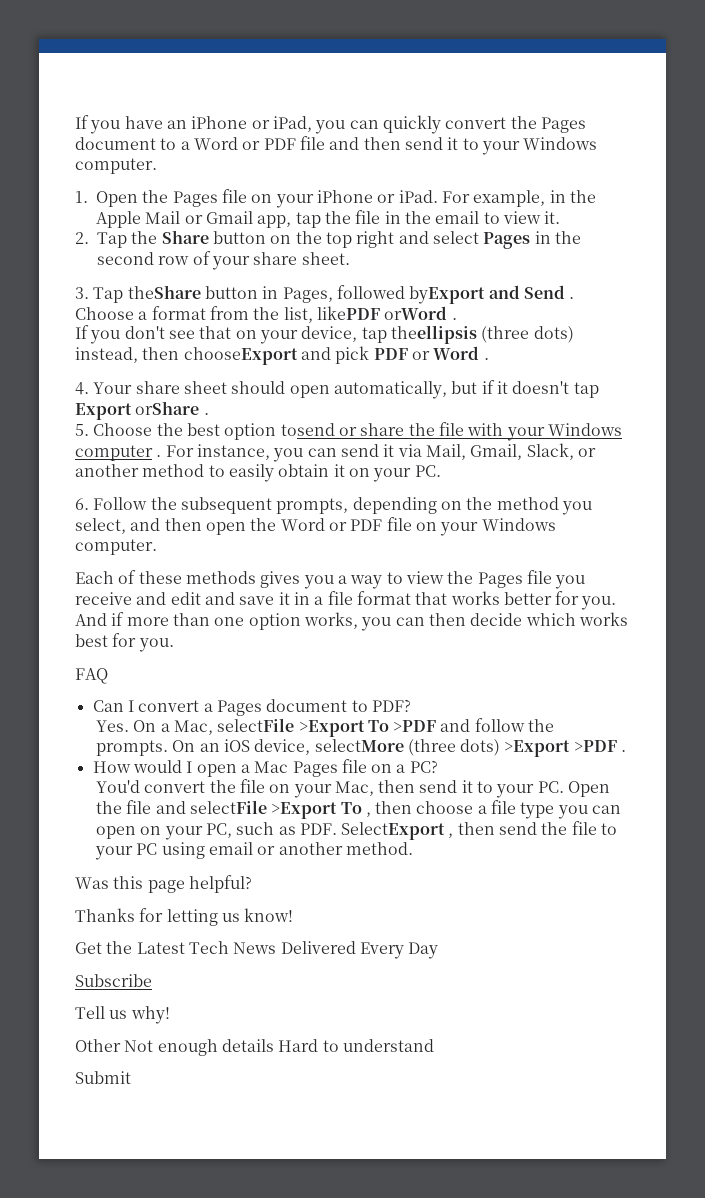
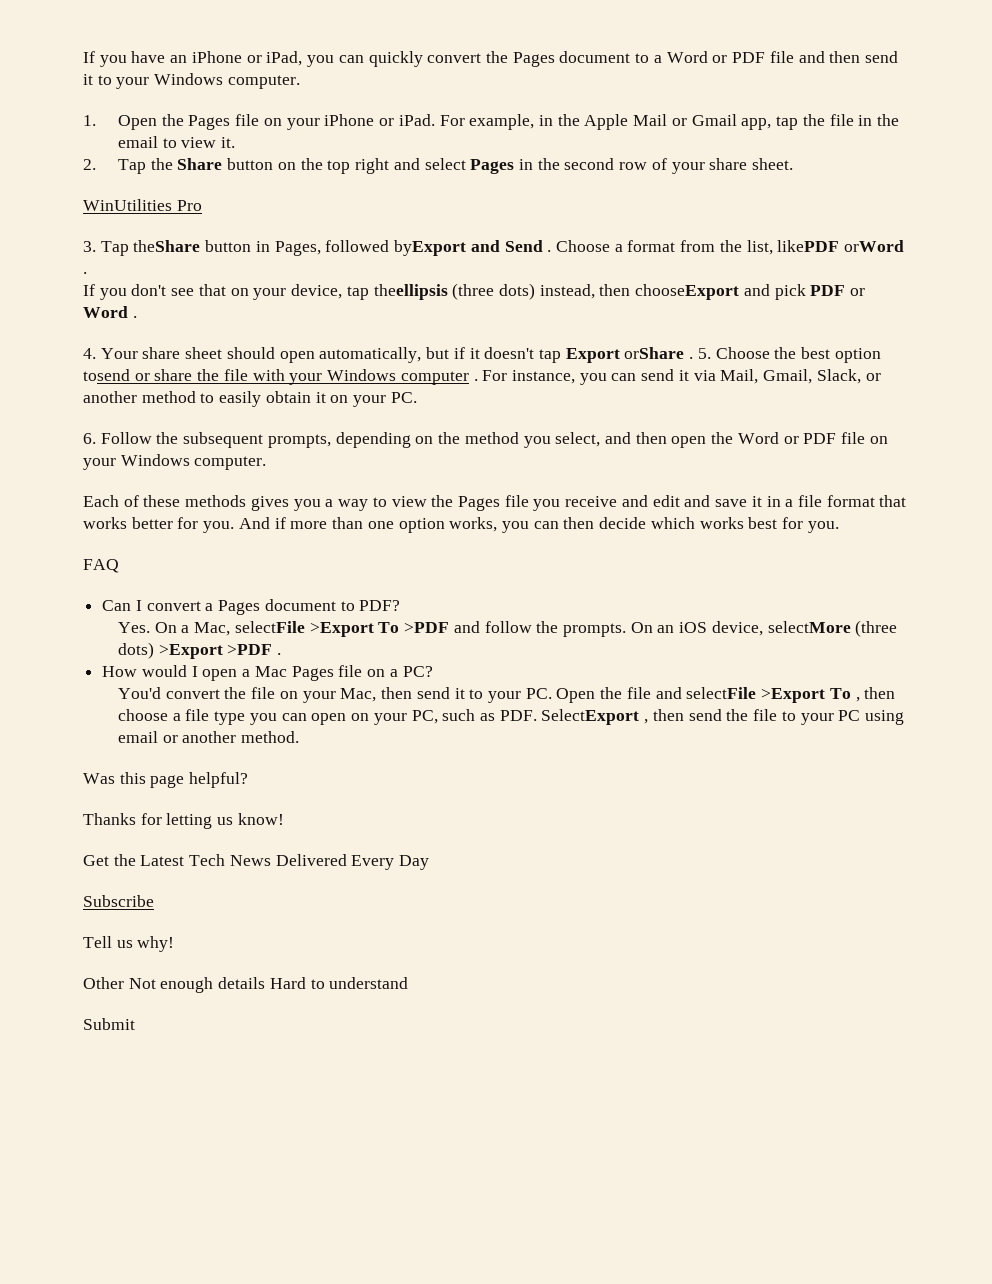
(350, 258) none -> [83,199,202,211] // WinUtilities Pro
(209, 414) // -> (694, 358) none

